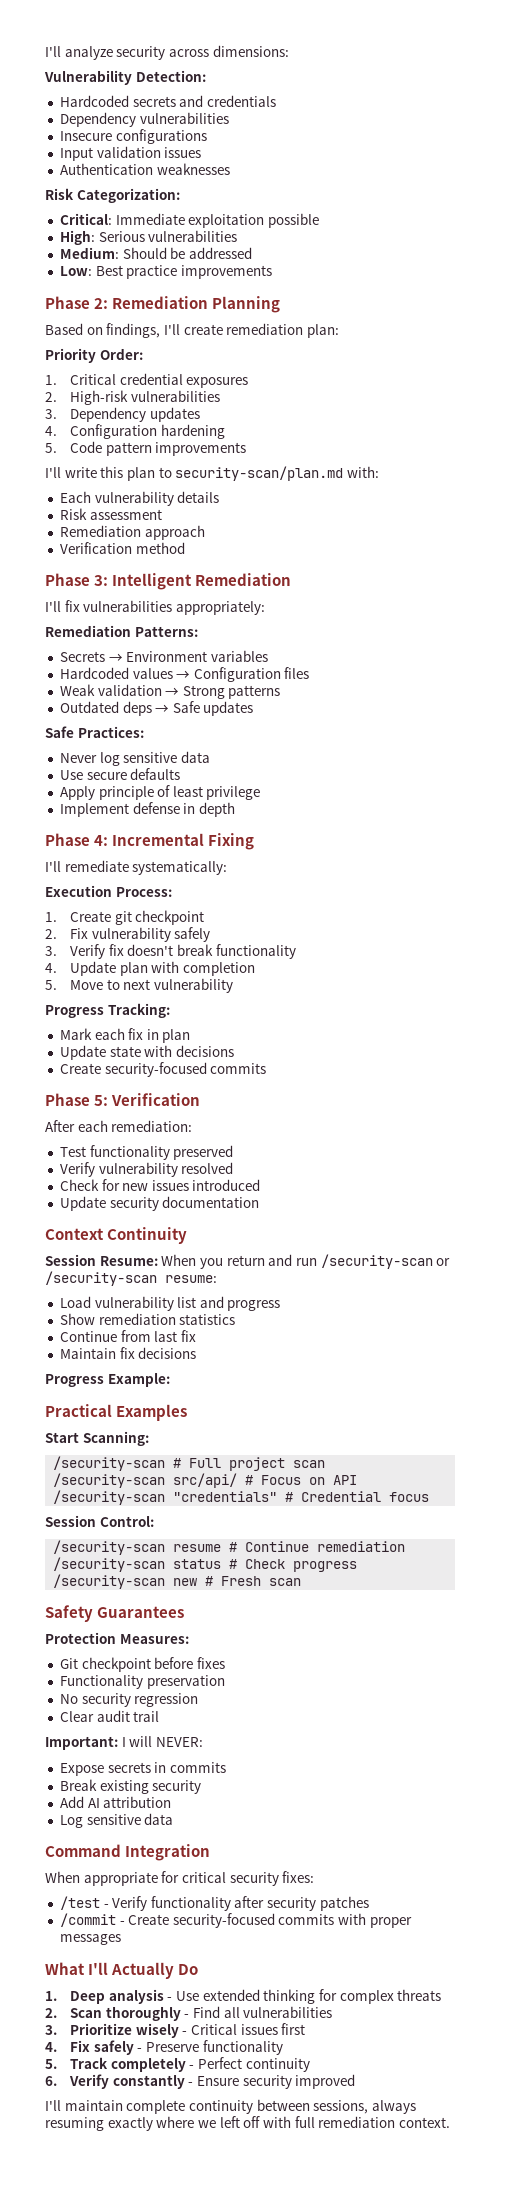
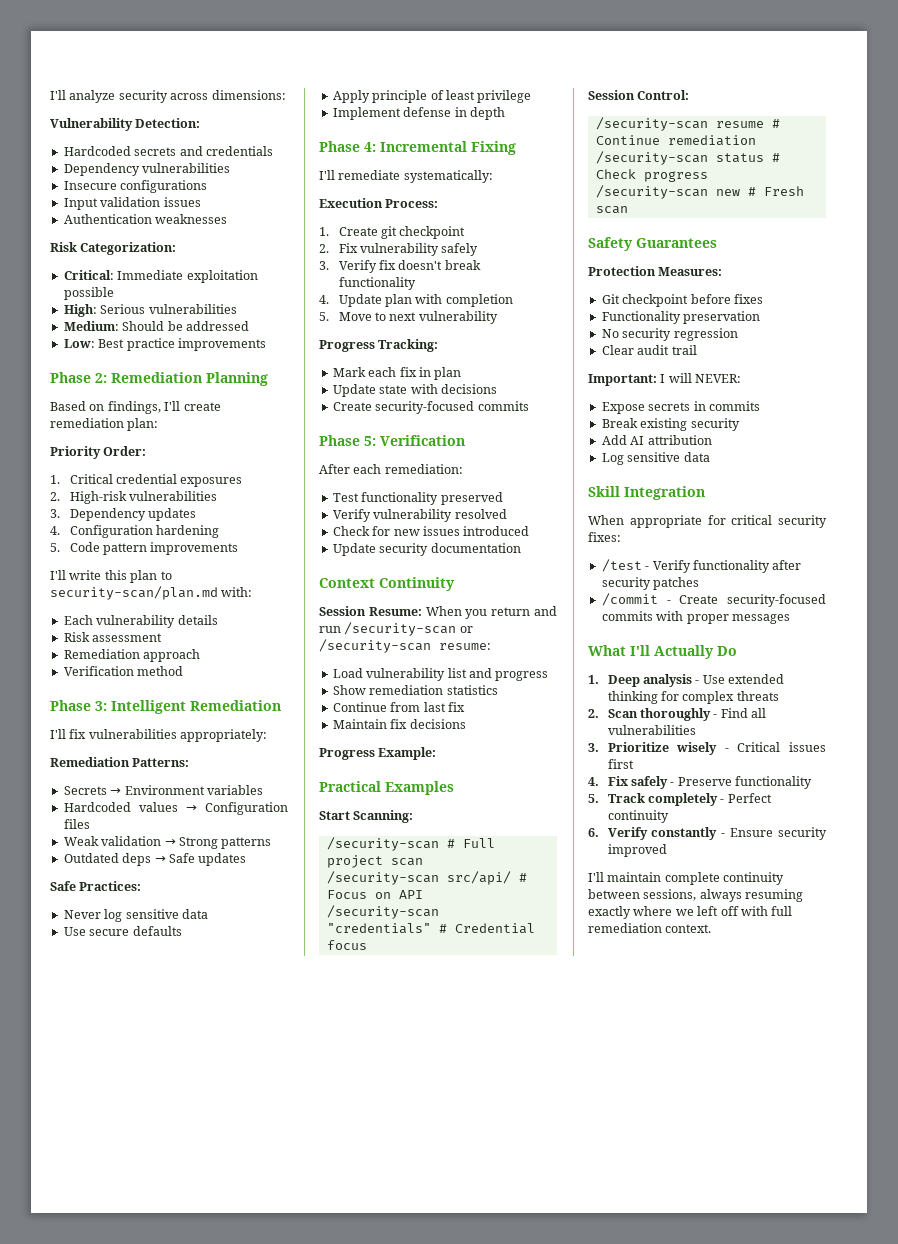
[45,1844,121,1857] Command -> [588,486,620,497] Skill

